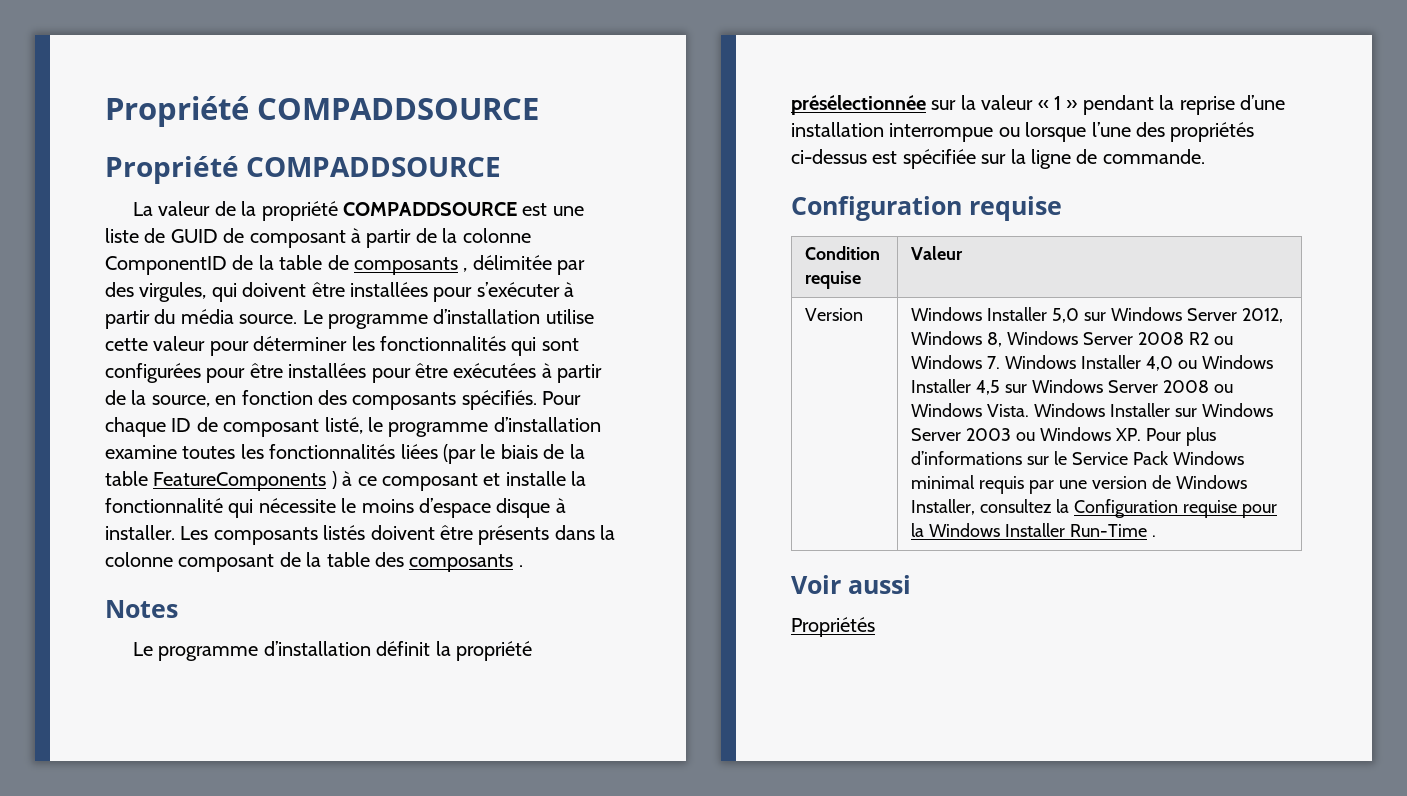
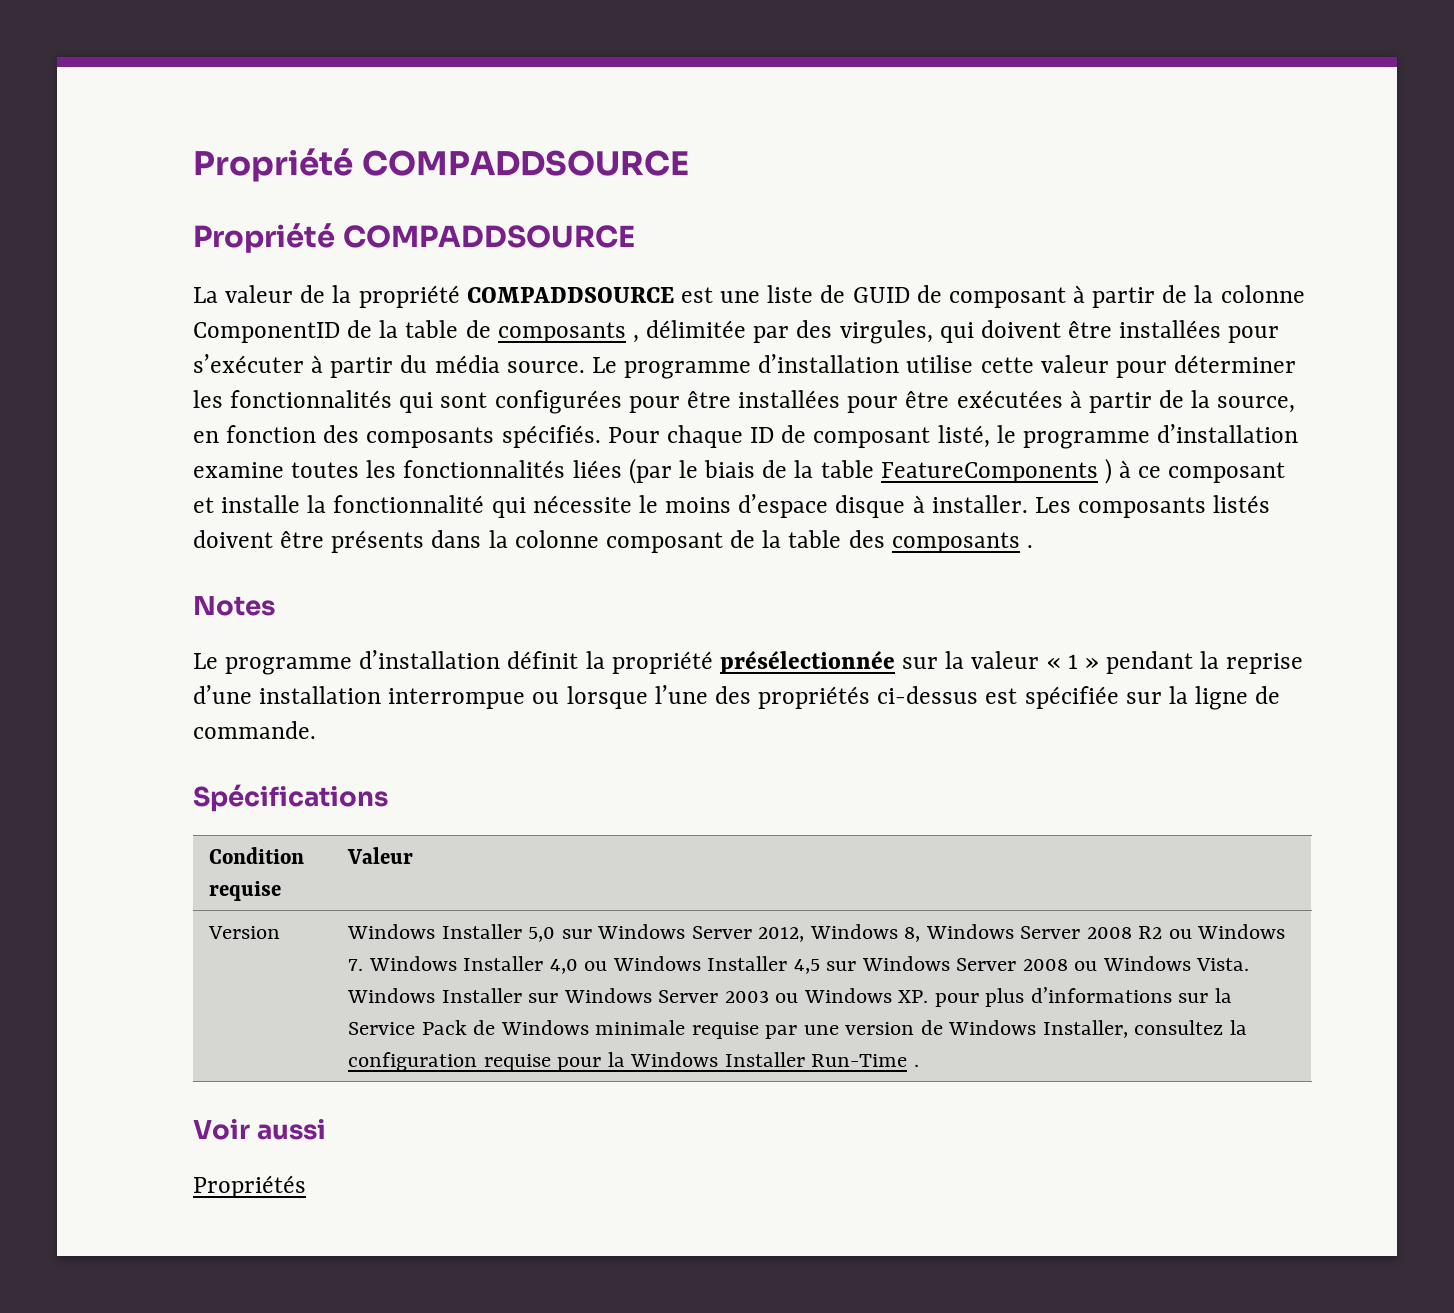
[791,196,1062,221] Configuration requise -> [193,784,388,812] Spécifications
[1145,428,1181,441] Pour -> [934,993,979,1007] pour
[1054,451,1068,465] le -> [1214,988,1232,1003] la
[1172,451,1244,465] [911,475,1025,494] Windows minimal requis -> [473,1020,759,1039] de Windows minimale requise
[1073,499,1178,518] Configuration -> [348,1052,478,1071] configuration

